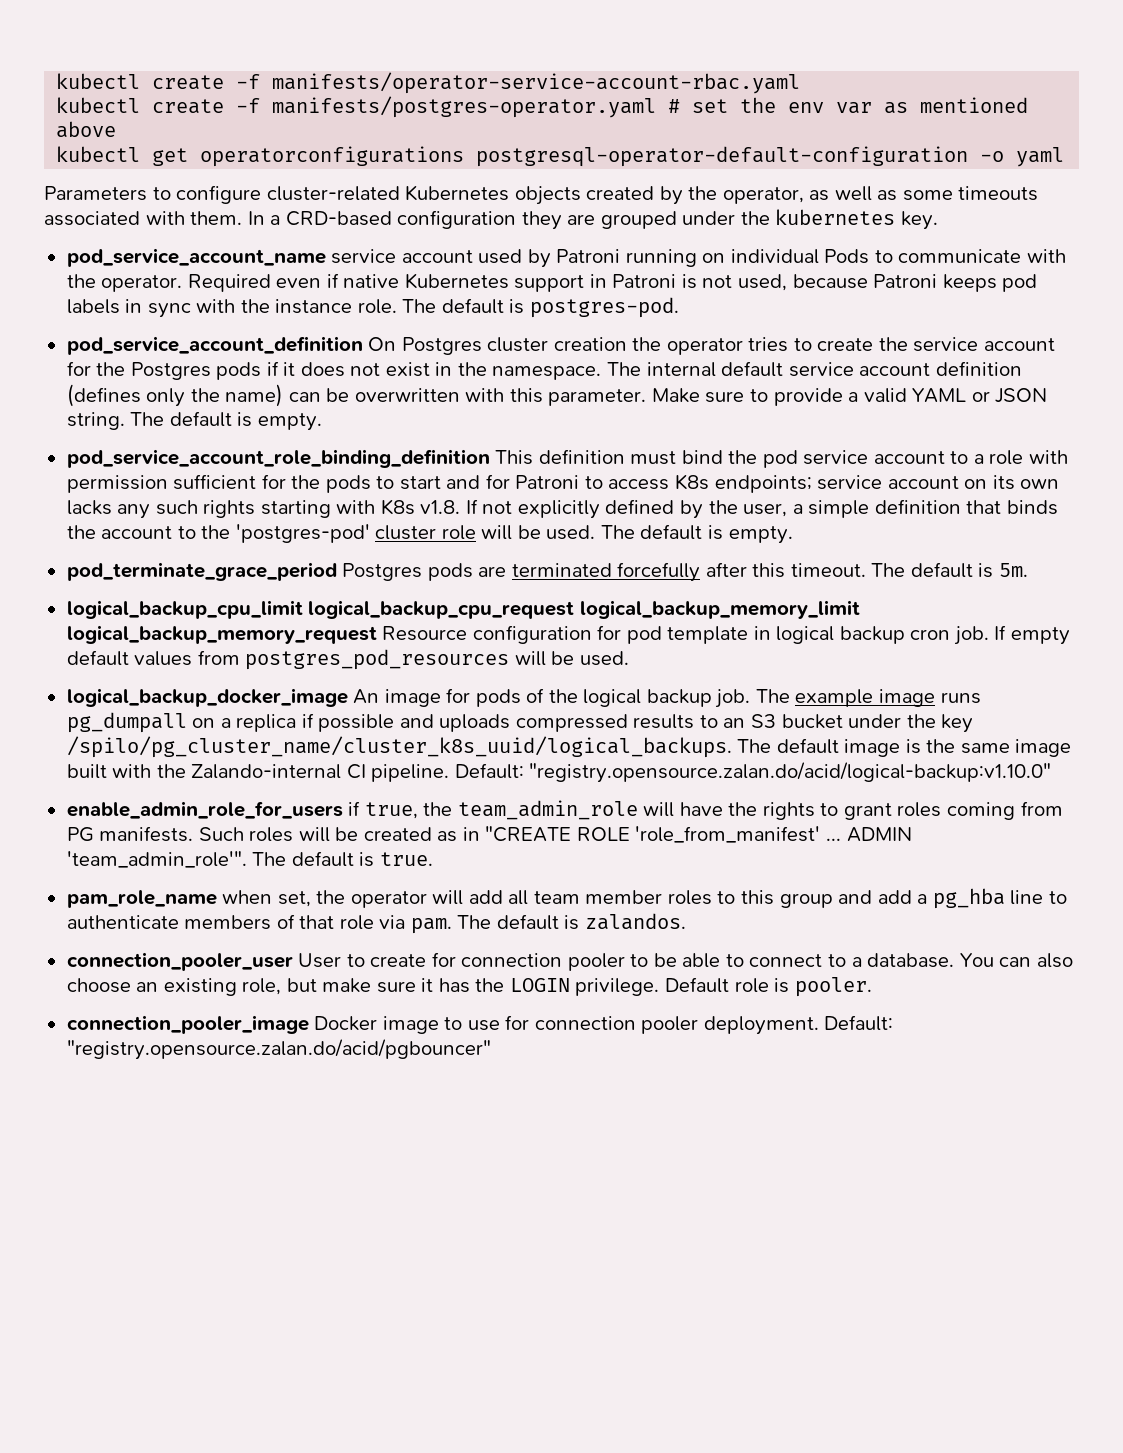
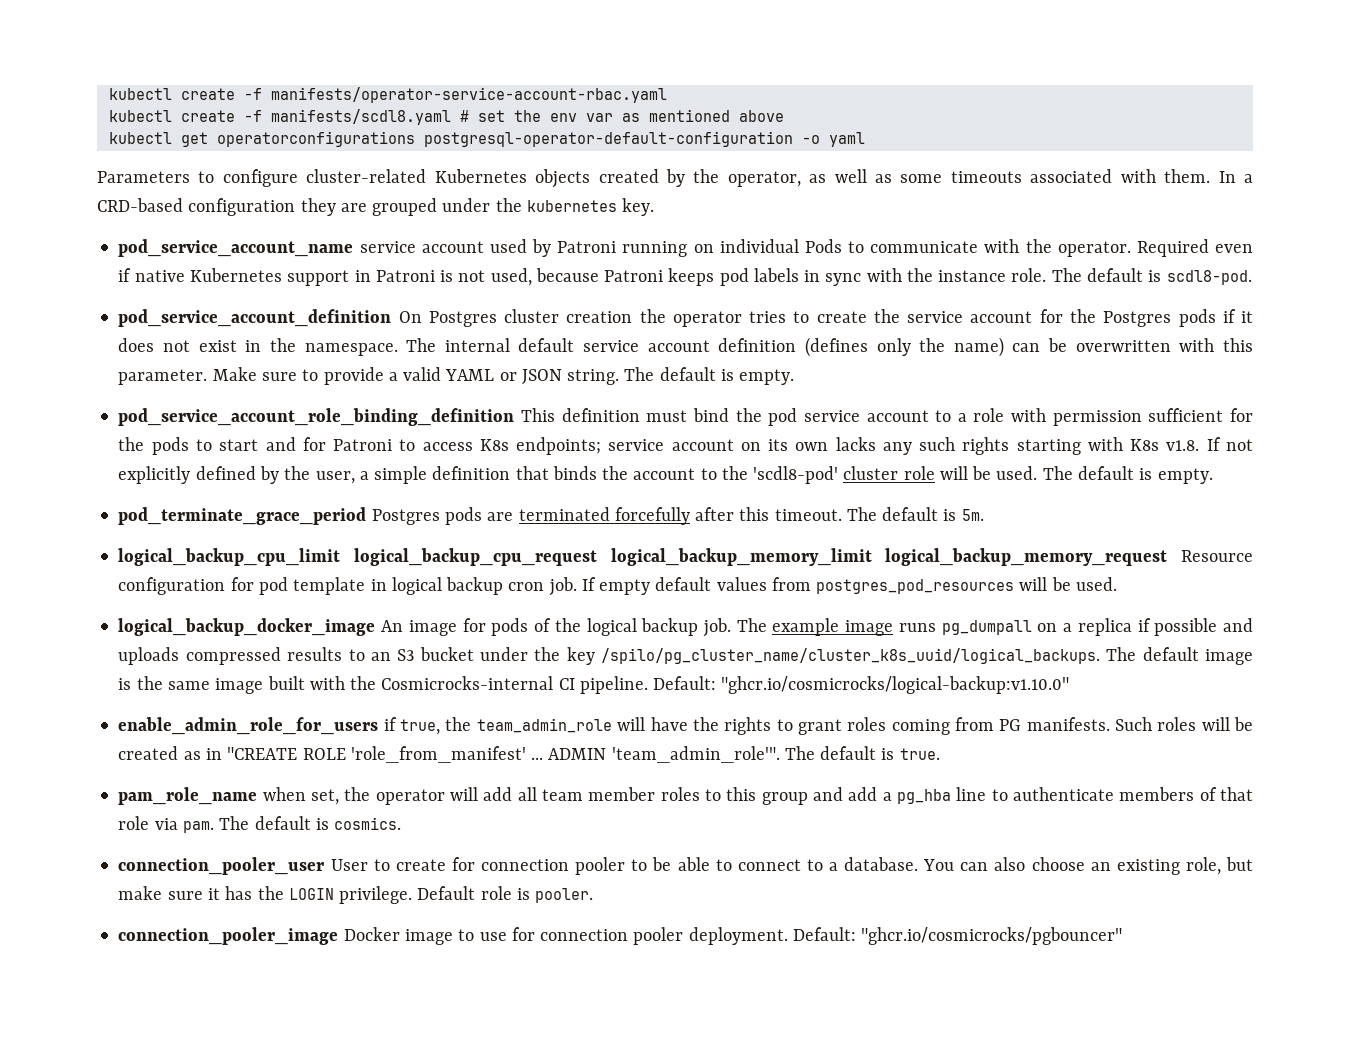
[272,96,657,118] manifests/postgres-operator.yaml -> [270,109,451,125] manifests/scdl8.yaml
[529,297,679,318] postgres-pod. -> [1166,270,1252,285] scdl8-pod.
[235,524,370,543] 'postgres-pod' -> [753,466,839,484] 'scdl8-pod'
[191,764,342,779] Zalando-internal -> [381,676,554,690] Cosmicrocks-internal
[529,762,1052,783] "registry.opensource.zalan.do/acid/logical-backup:v1.10.0" -> [721,676,1070,694] "ghcr.io/cosmicrocks/logical-backup:v1.10.0"
[584,913,686,930] zalandos. -> [334,817,402,830] cosmics.
[66,1039,491,1060] "registry.opensource.zalan.do/acid/pgbouncer" -> [861,927,1123,945] "ghcr.io/cosmicrocks/pgbouncer"

